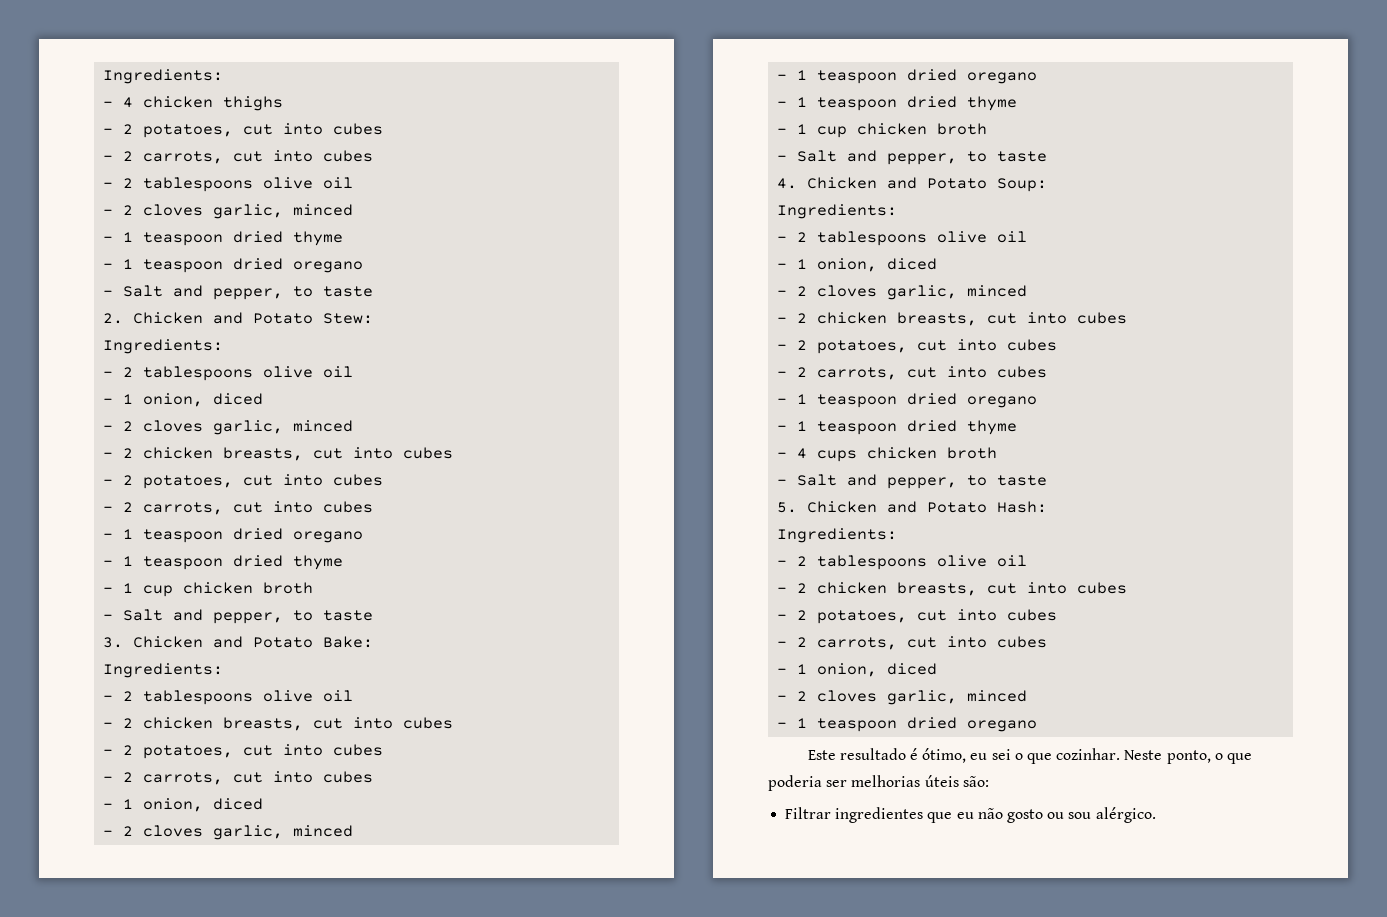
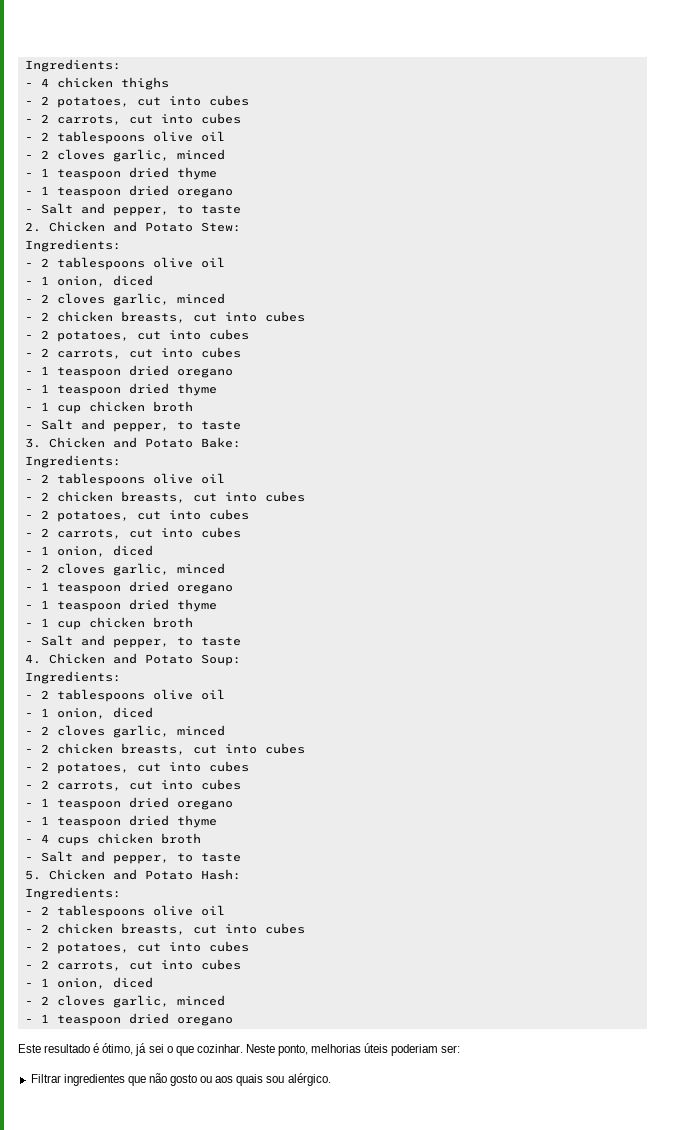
[970,753,988,760] eu -> [135,1043,147,1056] já
[1214,753,1252,764] [768,775,989,791] o que poderia ser melhorias úteis são: -> [311,1043,461,1056] melhorias úteis poderiam ser:
[956,812,974,819] eu -> (146, 1081) none
(1065, 815) none -> [215,1074,264,1086] aos quais

